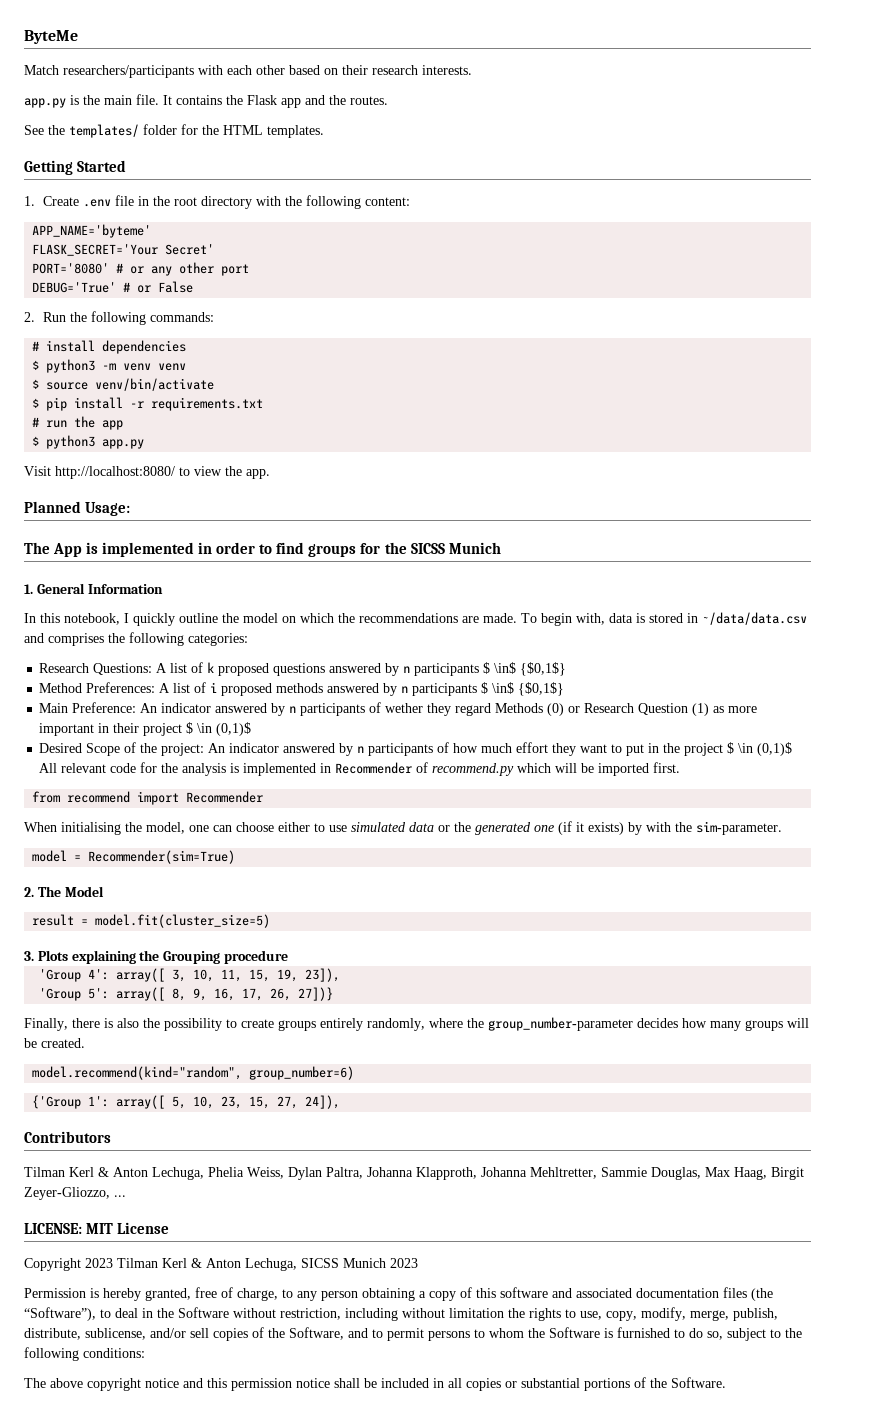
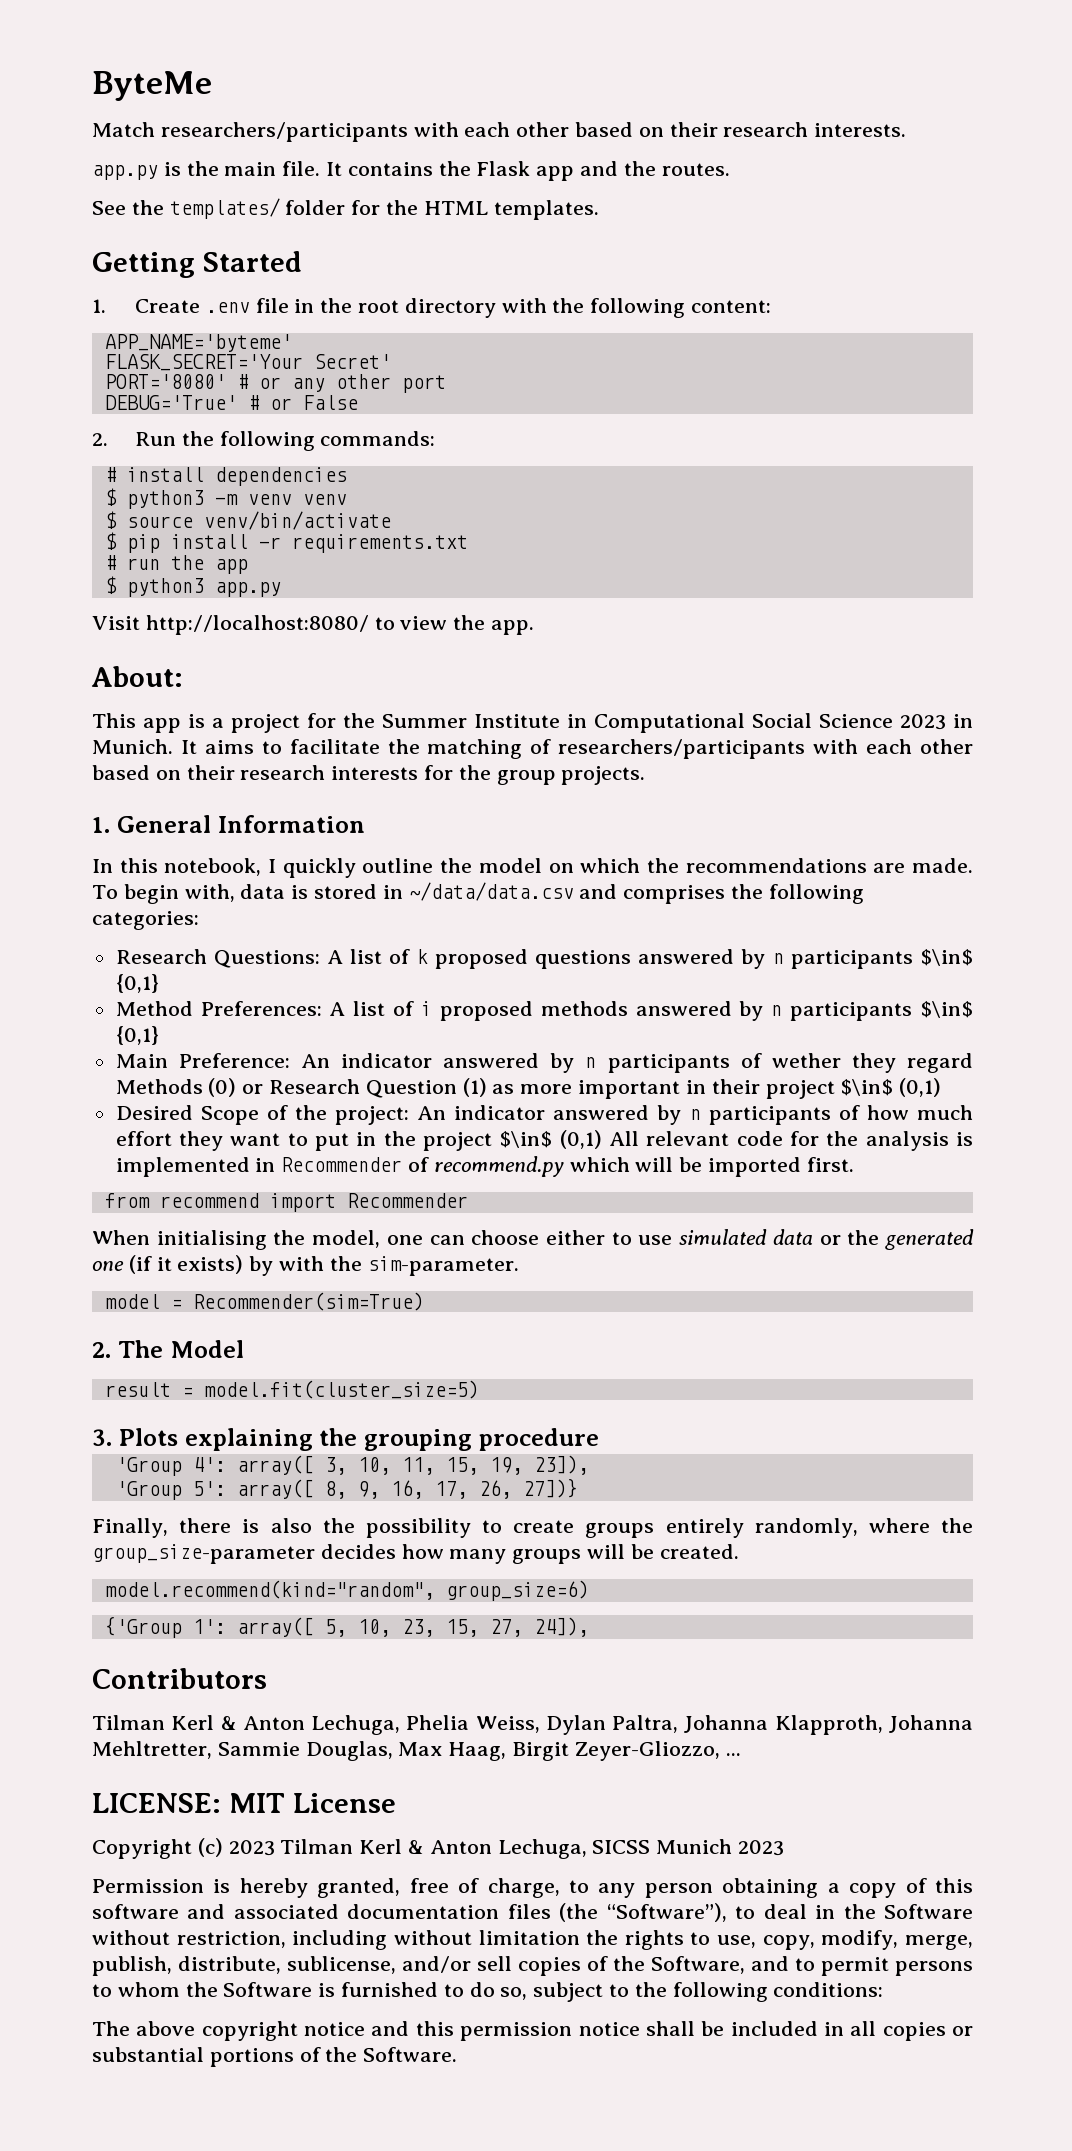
[24,501,131,516] [24,542,501,557] Planned Usage: // The App is implemented in order to find groups for the SICSS Munich -> [91,666,183,687] [92,713,973,733] [92,739,973,759] [92,765,646,785] About: // This app is a project for the Summer Institute in Computational Social Science 2023 in Munich. It aims to facilitate the matching of researchers/participants with each other based on their research interests for the group projects.
[483,662,567,676] $ \in$ {$0,1$} -> [919,949,973,966] [115,974,159,993] $\in$ {0,1}
[481,682,565,696] $ \in$ {$0,1$} -> [919,1001,973,1018] [115,1026,159,1045] $\in$ {0,1}
[186,722,252,736] $ \in (0,1)$ -> [840,1078,942,1097] $\in$ (0,1)
[727,742,793,756] $ \in (0,1)$ -> [499,1130,602,1149] $\in$ (0,1)
[163,951,221,964] Grouping -> [364,1429,472,1451] grouping
[488,1017,633,1031] group_number-parameter -> [92,1544,315,1564] group_size-parameter
[249,1066,355,1080] group_number=6) -> [445,1580,589,1601] group_size=6)
(81, 1264) none -> [197,1838,223,1857] (c)

